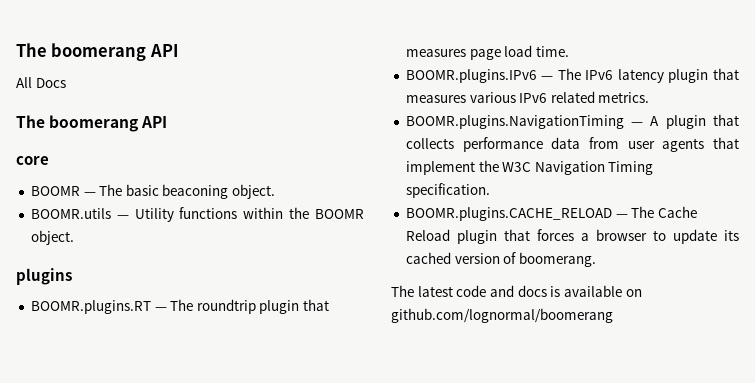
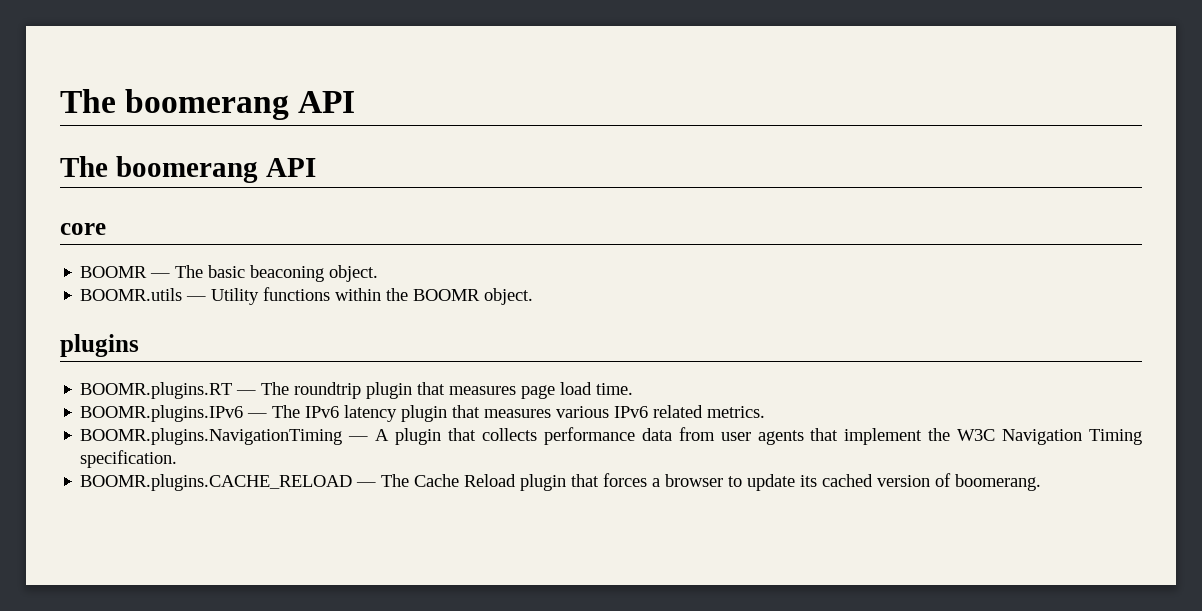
[16,43,178,61] [16,77,66,88] The boomerang API // All Docs -> [60,89,356,120] The boomerang API
[391,285,642,297] [391,308,613,323] // The latest code and docs is available on github.com/lognormal/boomerang -> (1042, 482) none

